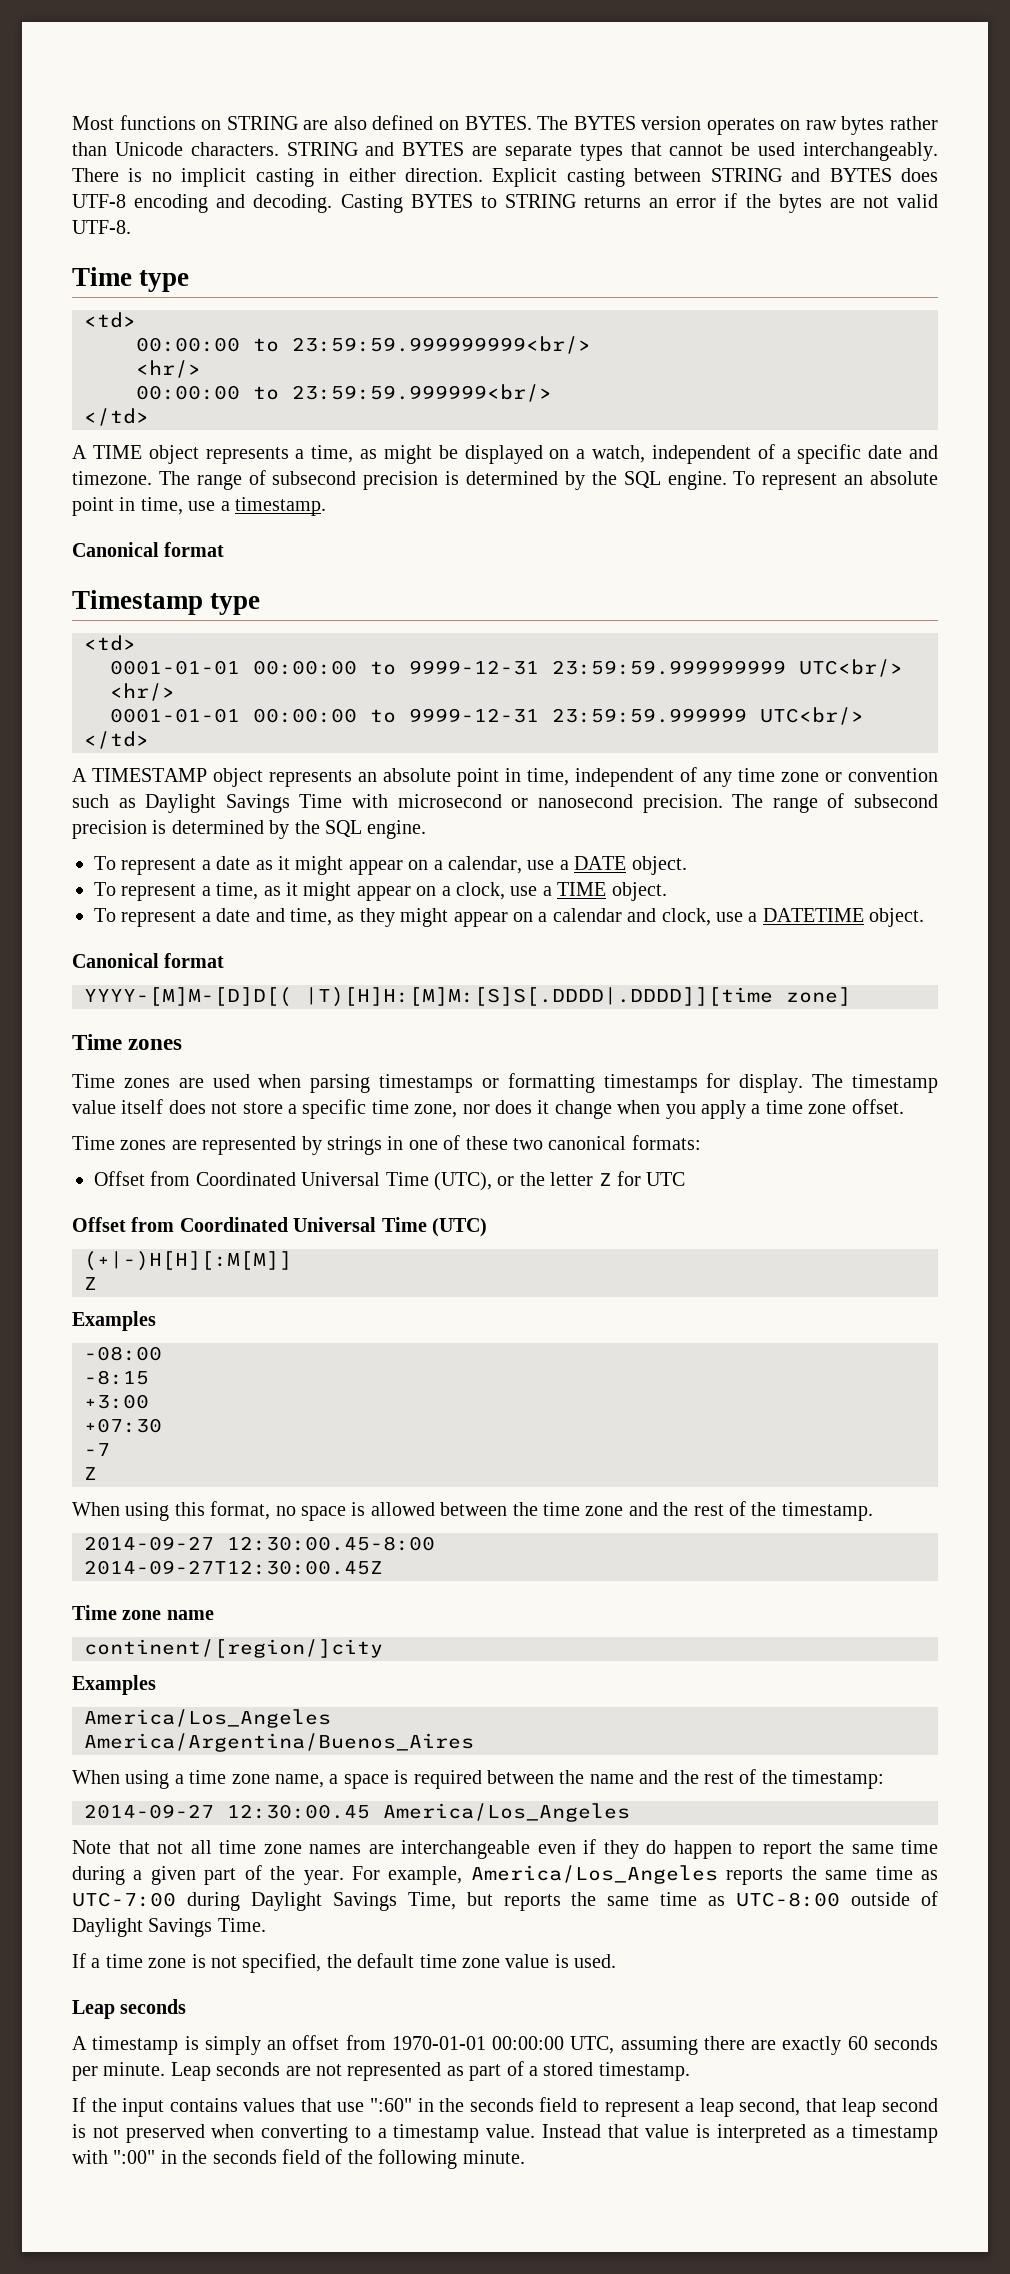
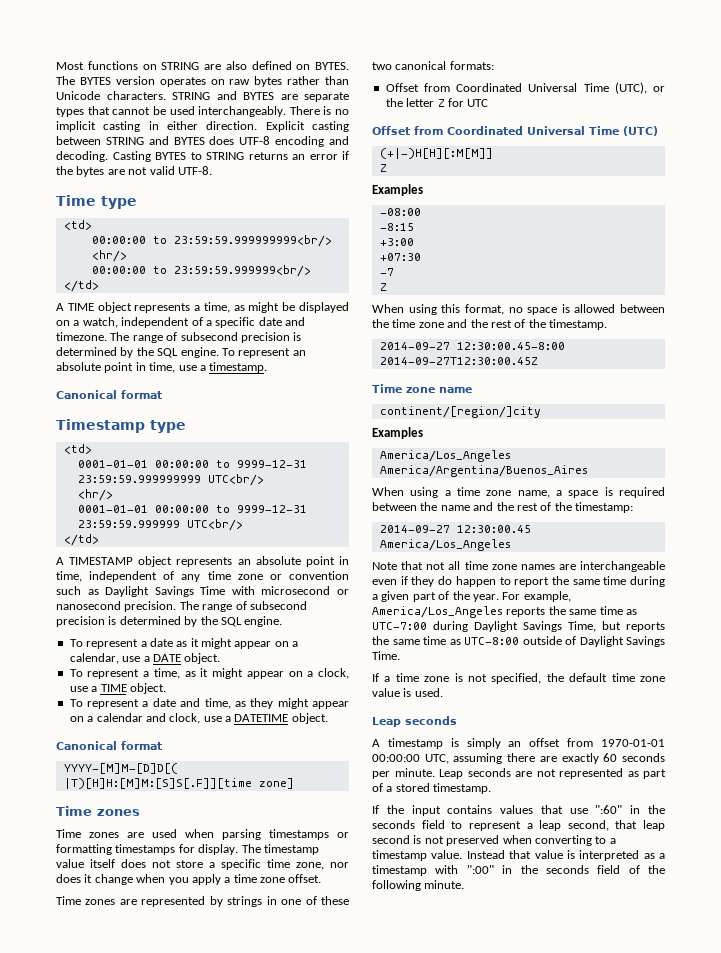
[305,987,773,1007] |T)[H]H:[M]M:[S]S[.DDDD|.DDDD]][time -> [63,778,252,789] |T)[H]H:[M]M:[S]S[.F]][time

